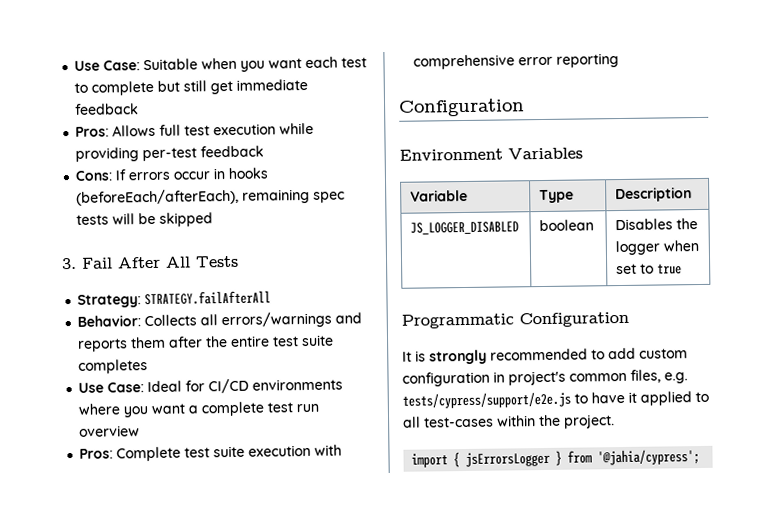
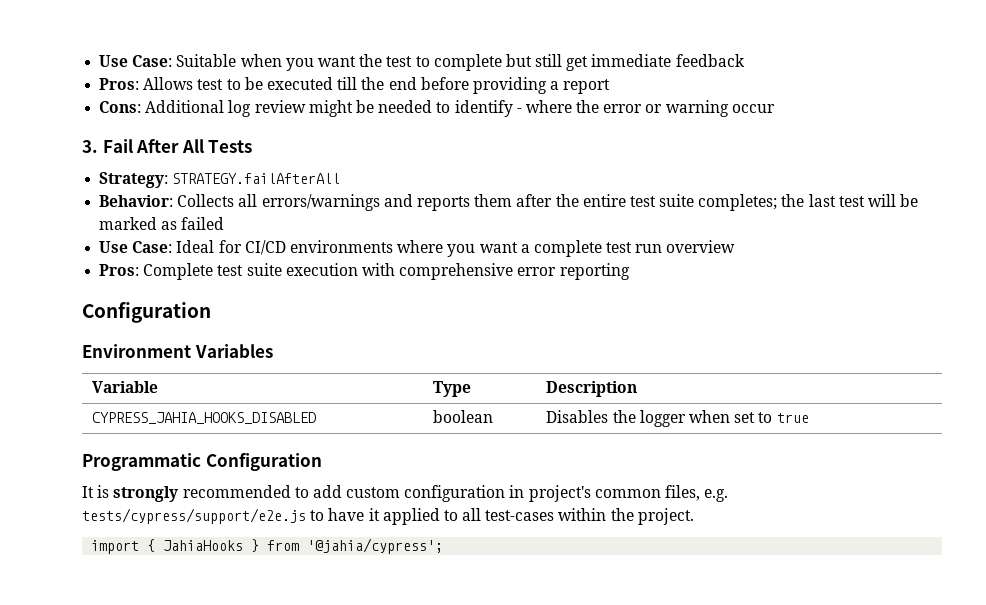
[305,56,339,69] each -> [359,54,383,67] the
[159,122,315,136] [75,145,265,162] [75,167,269,181] [76,188,346,206] [76,212,214,227] full test execution while providing per-test feedback // Cons: If errors occur in hooks (beforeEach/afterEach), remaining spec tests will be skipped -> [197,77,611,94] [99,100,775,117] test to be executed till the end before providing a report // Cons: Additional log review might be needed to identify - where the error or warning occur
[78,359,149,374] completes -> [698,194,919,211] [99,217,225,230] completes; the last test will be marked as failed
[410,221,520,235] JS_LOGGER_DISABLED -> [92,412,317,424] CYPRESS_JAHIA_HOOKS_DISABLED
[465,451,551,468] jsErrorsLogger -> [163,540,244,551] JahiaHooks

